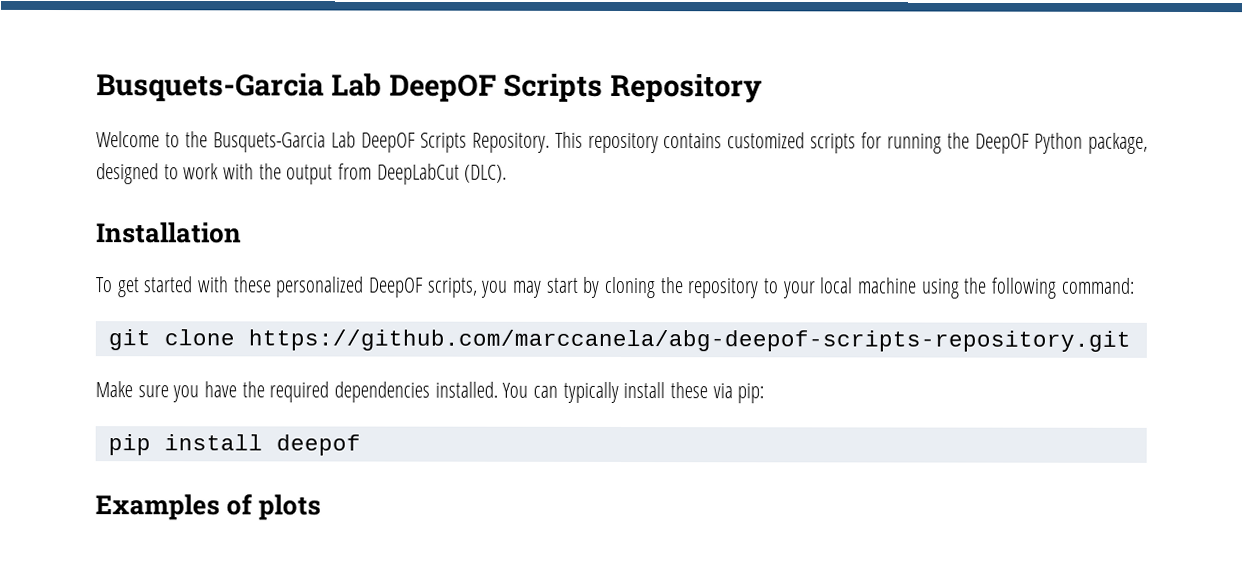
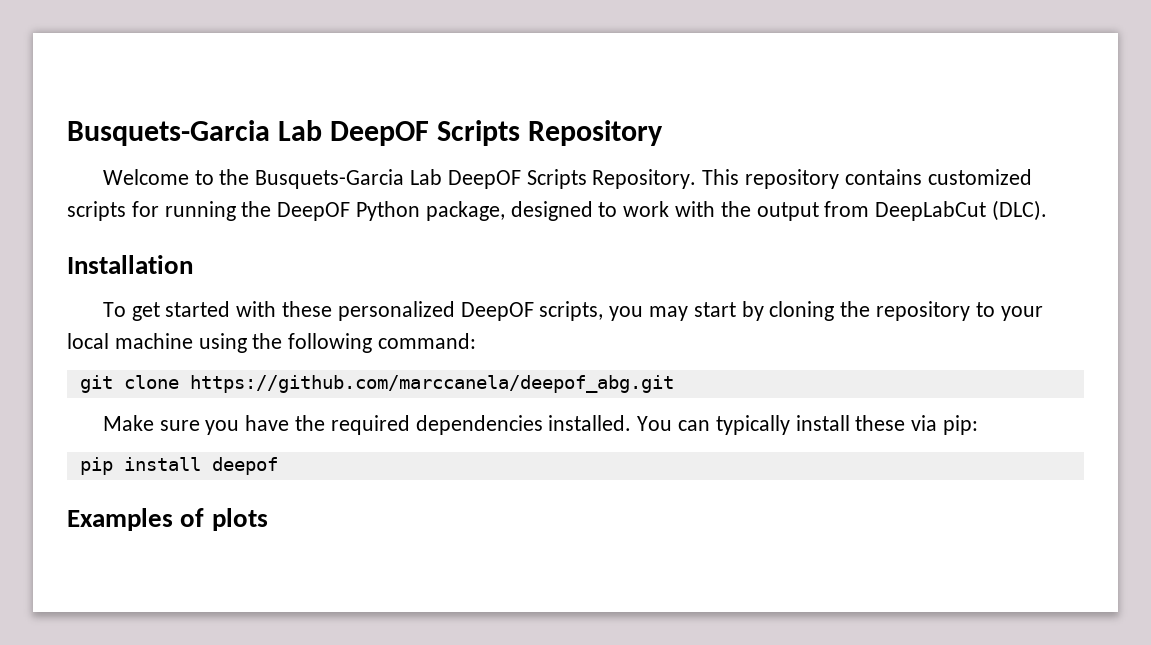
[247,329,1131,352] https://github.com/marccanela/abg-deepof-scripts-repository.git -> [189,375,674,393] https://github.com/marccanela/deepof_abg.git

